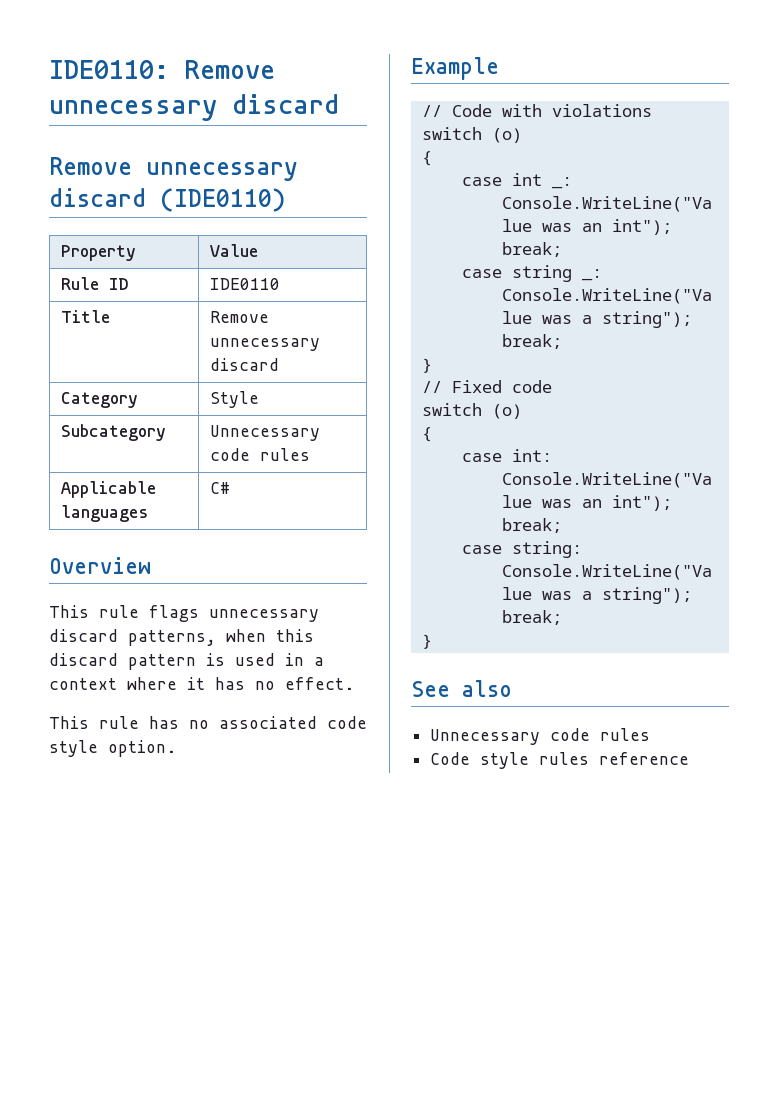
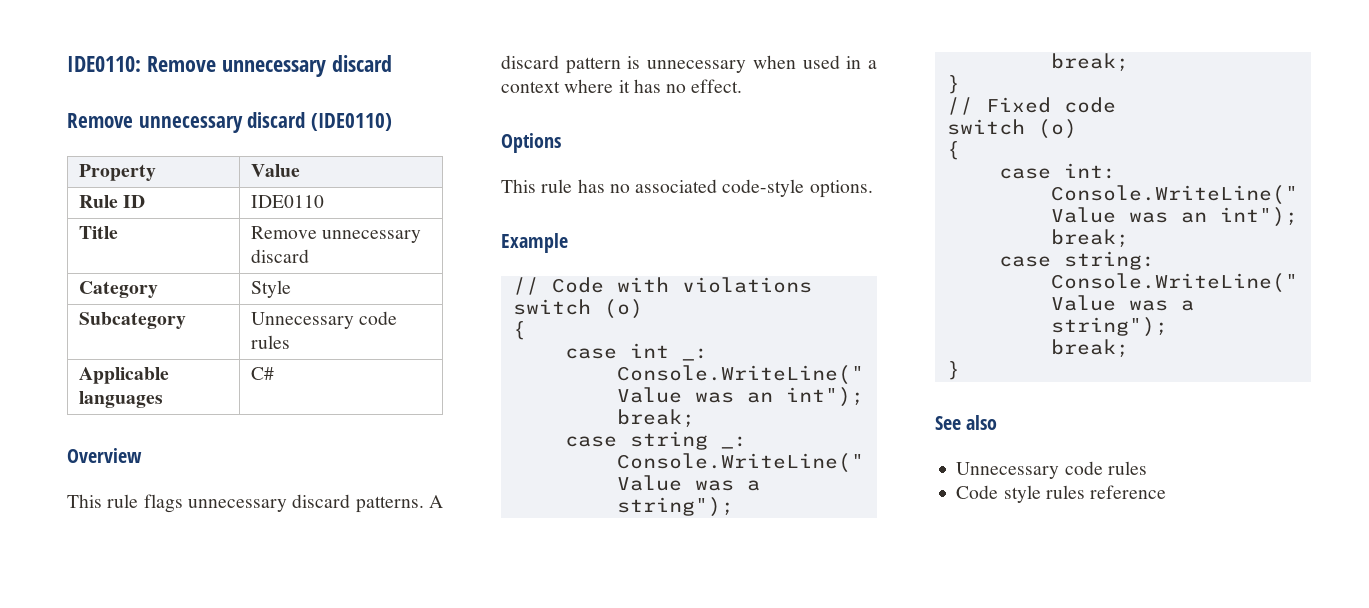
[128,629,314,646] patterns, when this -> [355,495,443,513] patterns. A
(225, 659) none -> [647,55,796,73] unnecessary when
(354, 683) none -> [501,133,561,153] // Options
[327,716,367,729] [49,740,176,757] code style option. -> [722,179,873,198] code-style options.

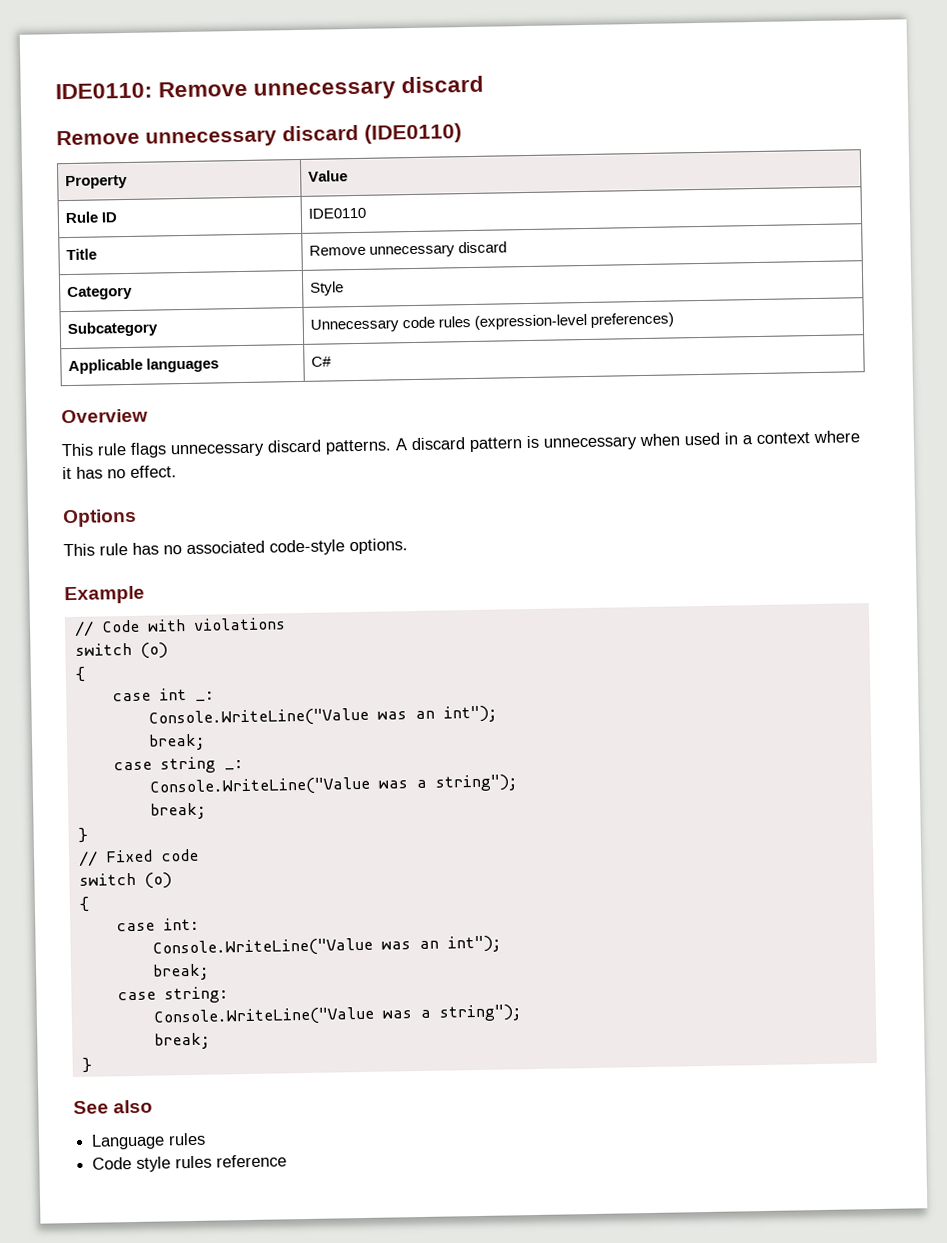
(290, 342) none -> [473,312,674,330] (expression-level preferences)
[956,461,1103,479] Unnecessary code -> [91,1133,166,1150] Language

